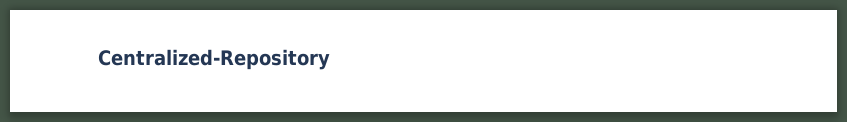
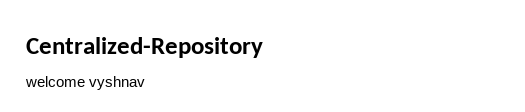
(330, 59) none -> [25,76,146,90] // welcome vyshnav

